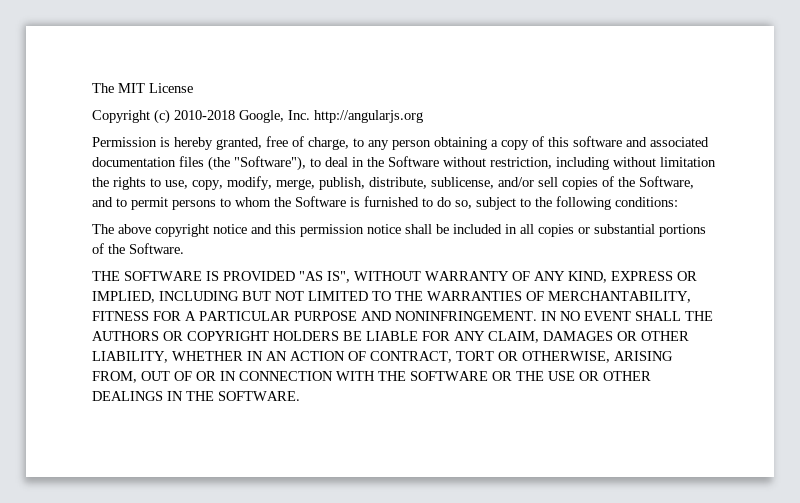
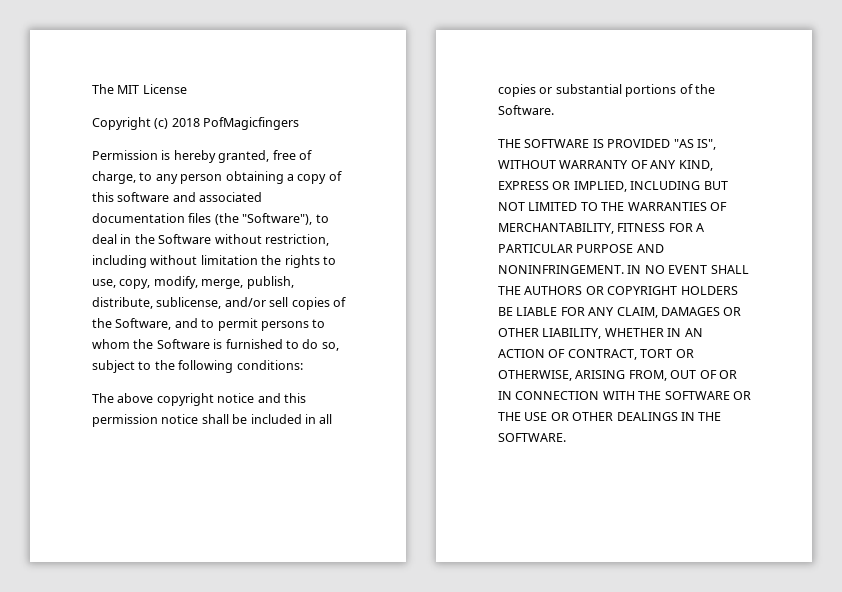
[174,110,423,123] 2010-2018 Google, Inc. http://angularjs.org -> [171,117,300,130] 2018 PofMagicfingers

